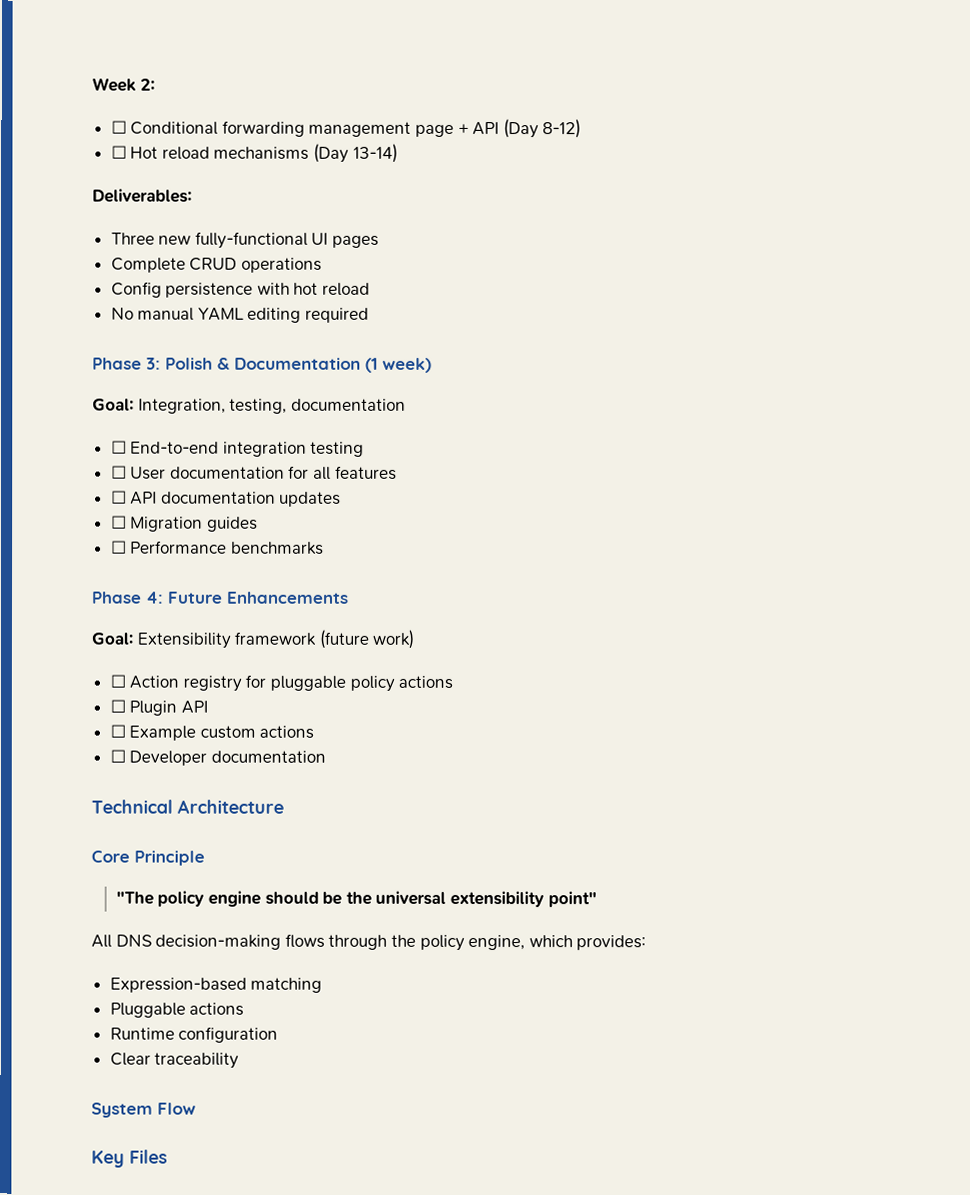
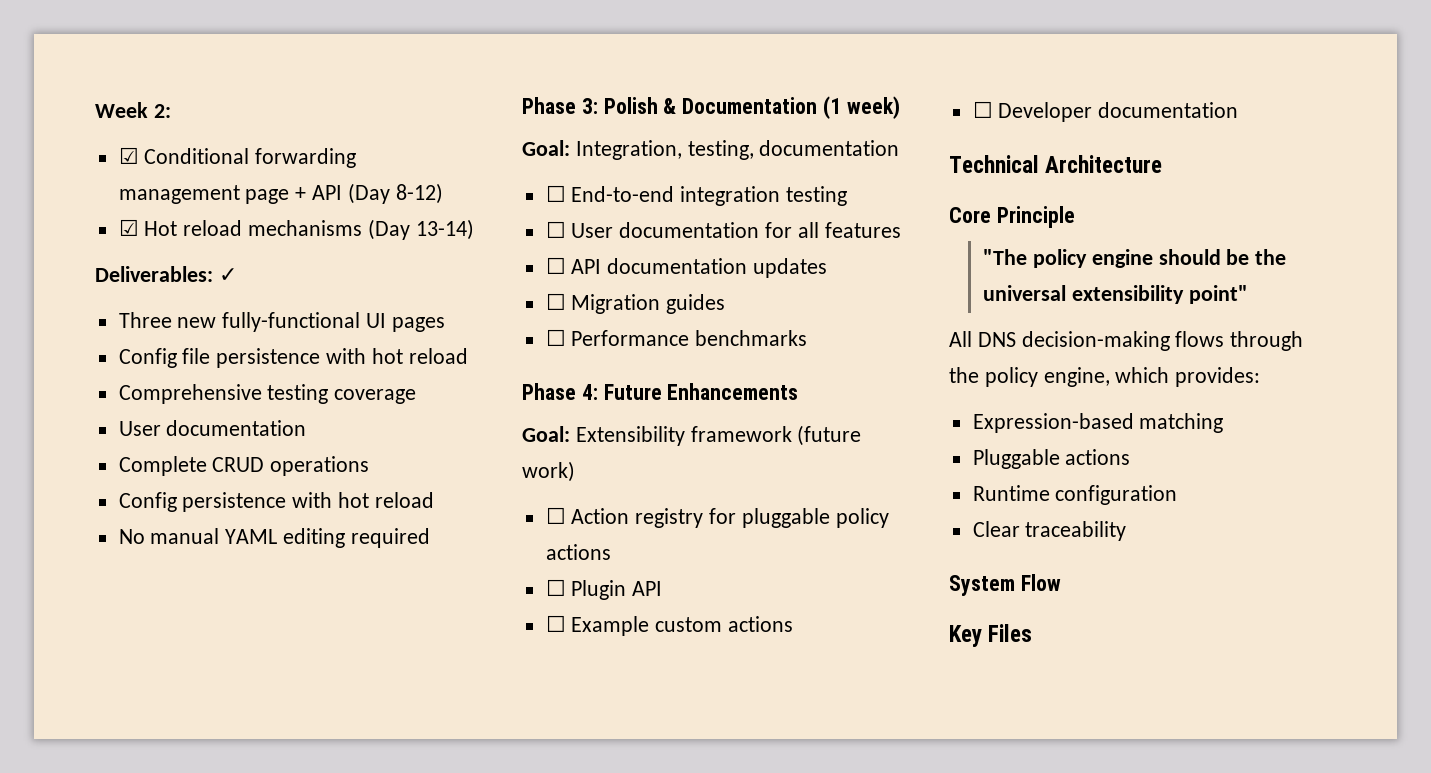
[110,120,127,134] ☐ -> [118,147,139,164] ☑
[110,145,127,159] ☐ -> [118,219,139,236] ☑
(192, 195) none -> [218,268,237,282] ✓
(380, 241) none -> [118,348,468,368] [118,384,417,404] [118,420,307,436] // Config file persistence with hot reload // Comprehensive testing coverage // User documentation

